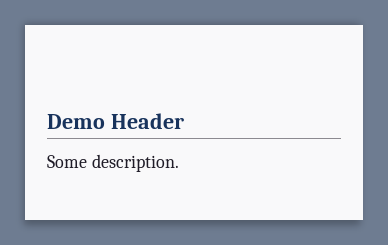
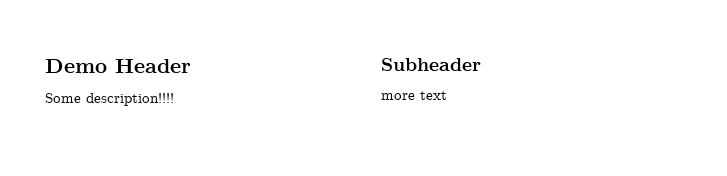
[91,154,179,172] description. -> [86,93,174,106] [381,58,481,71] [381,91,447,100] description!!!! // Subheader // more text

